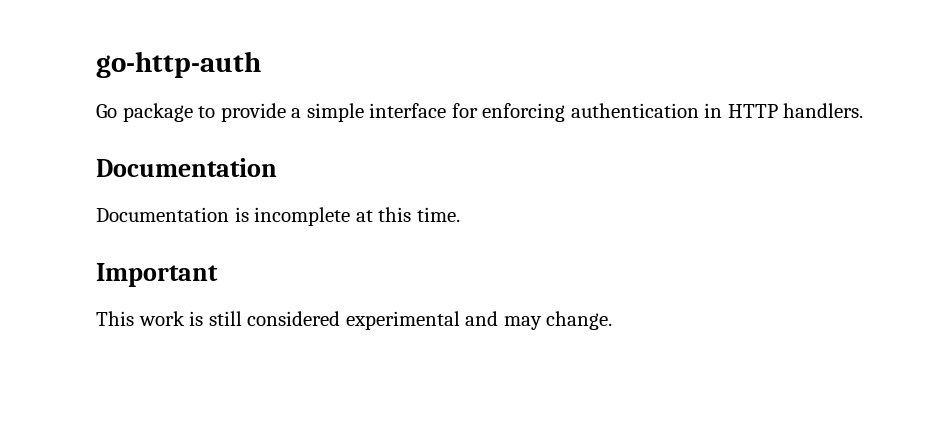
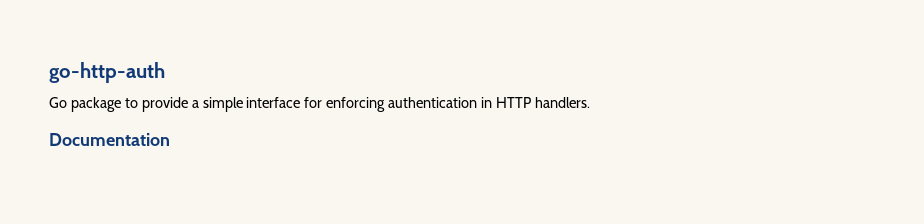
[96,207,460,226] [96,263,218,287] [96,311,613,330] // Documentation is incomplete at this time. // Important // This work is still considered experimental and may change. -> (170, 139) none

